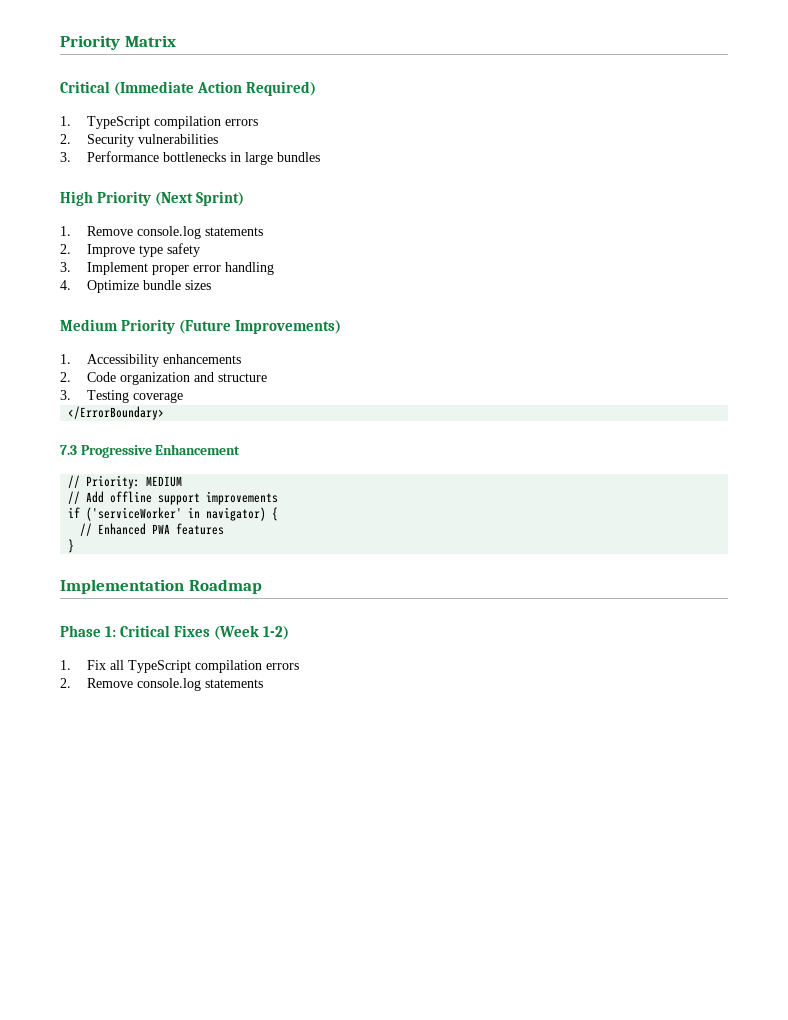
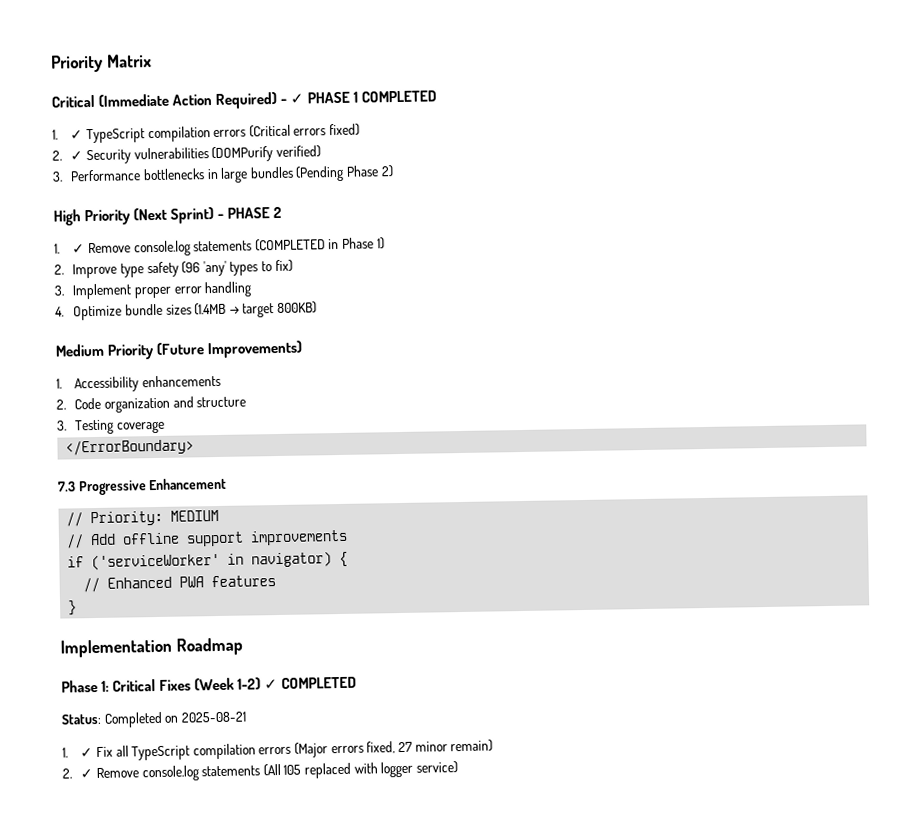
[60,116,259,129] [60,134,71,144] // 1. TypeScript compilation errors // 2. -> [280,90,438,104] [52,123,361,144] [52,150,84,161] - ✓ PHASE 1 COMPLETED // 1. ✓ TypeScript compilation errors (Critical errors fixed) // 2. ✓
(219, 139) none -> [211,145,321,163] (DOMPurify verified)
(321, 157) none -> [295,165,394,182] (Pending Phase 2)
[60,226,264,239] // 1. Remove console.log statements -> [217,206,283,219] [54,237,385,257] - PHASE 2 // 1. ✓ Remove console.log statements (COMPLETED in Phase 1)
(201, 250) none -> [181,259,293,277] (96 'any' types to fix)
(212, 285) none -> [194,301,318,318] (1.4MB → target 800KB)
[60,660,71,670] // 1. -> [264,676,358,690] [61,711,247,728] [62,747,94,758] ✓ COMPLETED // Status: Completed on 2025-08-21 // 1. ✓
[60,678,264,691] // 2. Remove console.log statements -> [294,739,494,758] [62,761,459,782] (Major errors fixed, 27 minor remain) // 2. ✓ Remove console.log statements (All 105 replaced with logger service)

